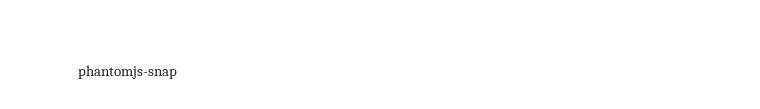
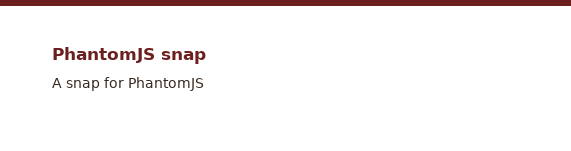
[78,65,177,79] phantomjs-snap -> [52,47,206,64] [52,77,204,91] PhantomJS snap // A snap for PhantomJS

